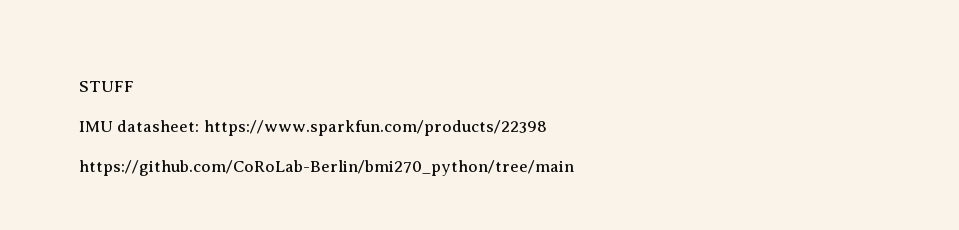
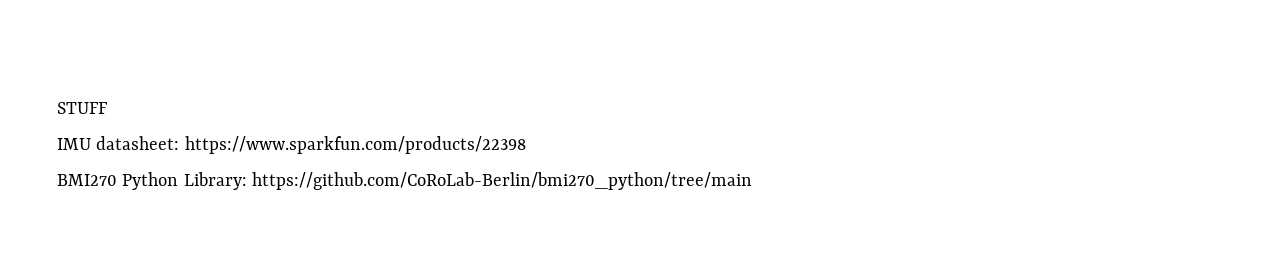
(547, 128) none -> [57,172,247,190] BMI270 Python Library:

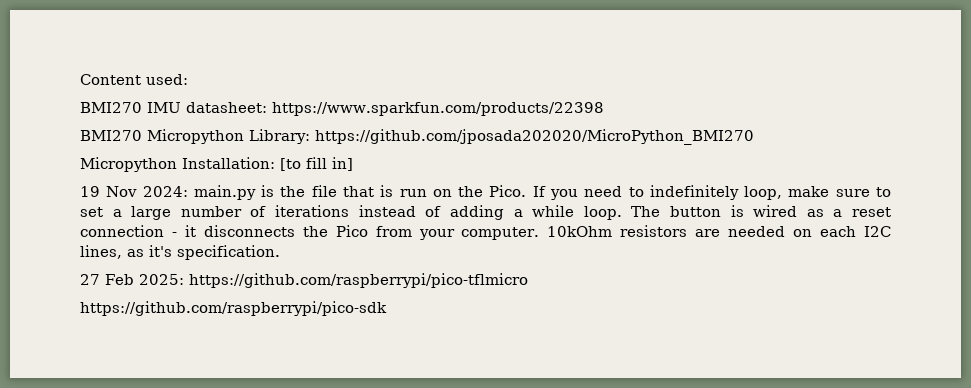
[57,102,107,114] STUFF // -> [80,74,188,85] [80,102,142,113] Content used: // BMI270
[122,172,753,190] Python Library: https://github.com/CoRoLab-Berlin/bmi270_python/tree/main -> [147,129,754,145] [80,157,353,172] [80,185,892,200] [80,205,891,220] [80,225,892,240] [80,245,280,260] [80,273,528,288] [80,301,387,316] Micropython Library: https://github.com/jposada202020/MicroPython_BMI270 // Micropython Installation: [to fill in] // 19 Nov 2024: main.py is the file that is run on the Pico. If you need to indefinitely loop, make sure to set a large number of iterations instead of adding a while loop. The button is wired as a reset connection - it disconnects the Pico from your computer. 10kOhm resistors are needed on each I2C lines, as it's specification. // 27 Feb 2025: https://github.com/raspberrypi/pico-tflmicro // https://github.com/raspberrypi/pico-sdk

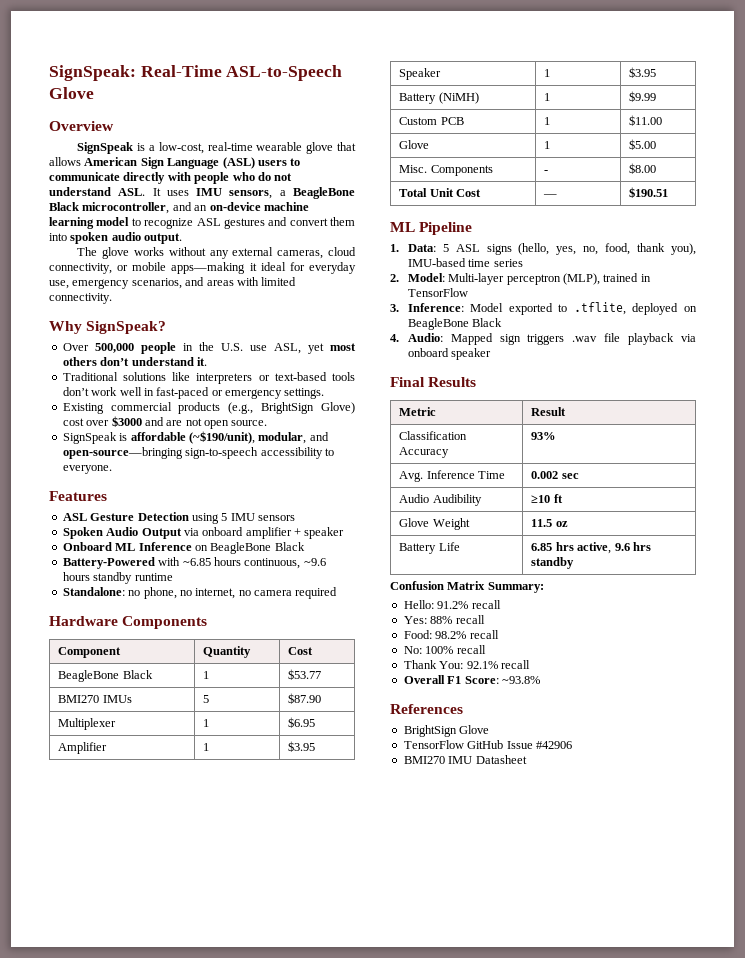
[80,74,188,85] [80,102,604,116] [80,129,754,145] [80,157,353,172] [80,185,892,200] [80,205,891,220] [80,225,892,240] [80,245,280,260] [80,273,528,288] [80,301,387,316] Content used: // BMI270 IMU datasheet: https://www.sparkfun.com/products/22398 // BMI270 Micropython Library: https://github.com/jposada202020/MicroPython_BMI270 // Micropython Installation: [to fill in] // 19 Nov 2024: main.py is the file that is run on the Pico. If you need to indefinitely loop, make sure to set a large number of iterations instead of adding a while loop. The button is wired as a reset connection - it disconnects the Pico from your computer. 10kOhm resistors are needed on each I2C lines, as it's specification. // 27 Feb 2025: https://github.com/raspberrypi/pico-tflmicro // https://github.com/raspberrypi/pico-sdk -> [49,65,343,81] [49,87,94,99] [49,121,114,131] [77,142,357,154] [49,157,301,169] [49,172,293,184] [49,187,355,199] [49,202,309,214] [49,217,355,229] [49,232,183,244] [77,247,356,259] [49,262,356,274] [49,277,297,289] [49,293,112,304] [49,321,167,334] [62,342,356,354] [62,357,207,366] [62,372,355,384] [62,387,325,399] [62,402,355,414] [62,416,268,429] [62,431,329,444] [62,447,334,459] [62,465,112,474] [49,491,107,501] [62,512,295,524] [62,527,345,539] [62,542,305,554] [62,557,326,569] [62,572,173,584] [62,587,338,599] [49,616,208,629] [58,647,122,658] [203,646,252,658] [288,647,314,655] [58,670,153,682] [203,671,210,679] [288,669,322,680] [58,695,132,703] [203,695,210,703] [288,693,322,704] [58,718,117,730] [203,719,210,727] [288,717,316,728] [58,742,108,754] [203,743,210,751] [288,741,316,752] [399,68,442,80] [544,69,551,77] [629,67,657,78] [399,92,479,104] [544,93,551,101] [629,91,657,102] [399,117,464,125] [544,117,551,125] [629,115,663,126] [399,140,430,149] [544,141,551,149] [629,139,657,150] [399,165,493,176] [544,170,549,173] [629,163,657,174] [399,188,482,197] [543,194,558,197] [629,187,669,198] [390,222,473,235] [390,243,696,255] [407,258,523,267] [390,273,651,285] [407,288,468,297] [390,302,697,315] [407,318,503,330] [390,333,696,345] [407,348,492,360] [390,377,477,387] [399,407,437,416] [531,407,567,416] [399,431,468,440] [399,447,450,458] [531,432,557,440] [399,470,506,482] [531,471,579,479] [399,494,482,506] [531,494,563,503] [399,518,470,530] [531,519,568,527] [399,542,460,554] [531,542,651,554] [531,557,575,569] [390,581,544,593] [403,600,501,609] [403,615,485,624] [403,630,499,639] [403,645,486,654] [403,660,530,669] [403,675,540,684] [390,704,463,714] [403,725,490,737] [403,740,572,749] [403,755,527,764] SignSpeak: Real-Time ASL-to-Speech Glove // Overview // SignSpeak is a low-cost, real-time wearable glove that allows American Sign Language (ASL) users to communicate directly with people who do not understand ASL. It uses IMU sensors, a BeagleBone Black microcontroller, and an on-device machine learning model to recognize ASL gestures and convert them into spoken audio output. // The glove works without any external cameras, cloud connectivity, or mobile apps—making it ideal for everyday use, emergency scenarios, and areas with limited connectivity. // Why SignSpeak? // Over 500,000 people in the U.S. use ASL, yet most others don’t understand it. // Traditional solutions like interpreters or text-based tools don’t work well in fast-paced or emergency settings. // Existing commercial products (e.g., BrightSign Glove) cost over $3000 and are not open source. // SignSpeak is affordable (~$190/unit), modular, and open-source—bringing sign-to-speech accessibility to everyone. // Features // ASL Gesture Detection using 5 IMU sensors // Spoken Audio Output via onboard amplifier + speaker // Onboard ML Inference on BeagleBone Black // Battery-Powered with ~6.85 hours continuous, ~9.6 hours standby runtime // Standalone: no phone, no internet, no camera required // Hardware Components // Component | Quantity | Cost // BeagleBone Black | 1 | $53.77 // BMI270 IMUs | 5 | $87.90 // Multiplexer | 1 | $6.95 // Amplifier | 1 | $3.95 // Speaker | 1 | $3.95 // Battery (NiMH) | 1 | $9.99 // Custom PCB | 1 | $11.00 // Glove | 1 | $5.00 // Misc. Components | - | $8.00 // Total Unit Cost | — | $190.51 // ML Pipeline // 1. Data: 5 ASL signs (hello, yes, no, food, thank you), IMU-based time series // 2. Model: Multi-layer perceptron (MLP), trained in TensorFlow // 3. Inference: Model exported to .tflite, deployed on BeagleBone Black // 4. Audio: Mapped sign triggers .wav file playback via onboard speaker // Final Results // Metric | Result // Classification Accuracy | 93% // Avg. Inference Time | 0.002 sec // Audio Audibility | ≥10 ft // Glove Weight | 11.5 oz // Battery Life | 6.85 hrs active, 9.6 hrs standby // Confusion Matrix Summary: // Hello: 91.2% recall // Yes: 88% recall // Food: 98.2% recall // No: 100% recall // Thank You: 92.1% recall // Overall F1 Score: ~93.8% // References // BrightSign Glove // TensorFlow GitHub Issue #42906 // BMI270 IMU Datasheet

